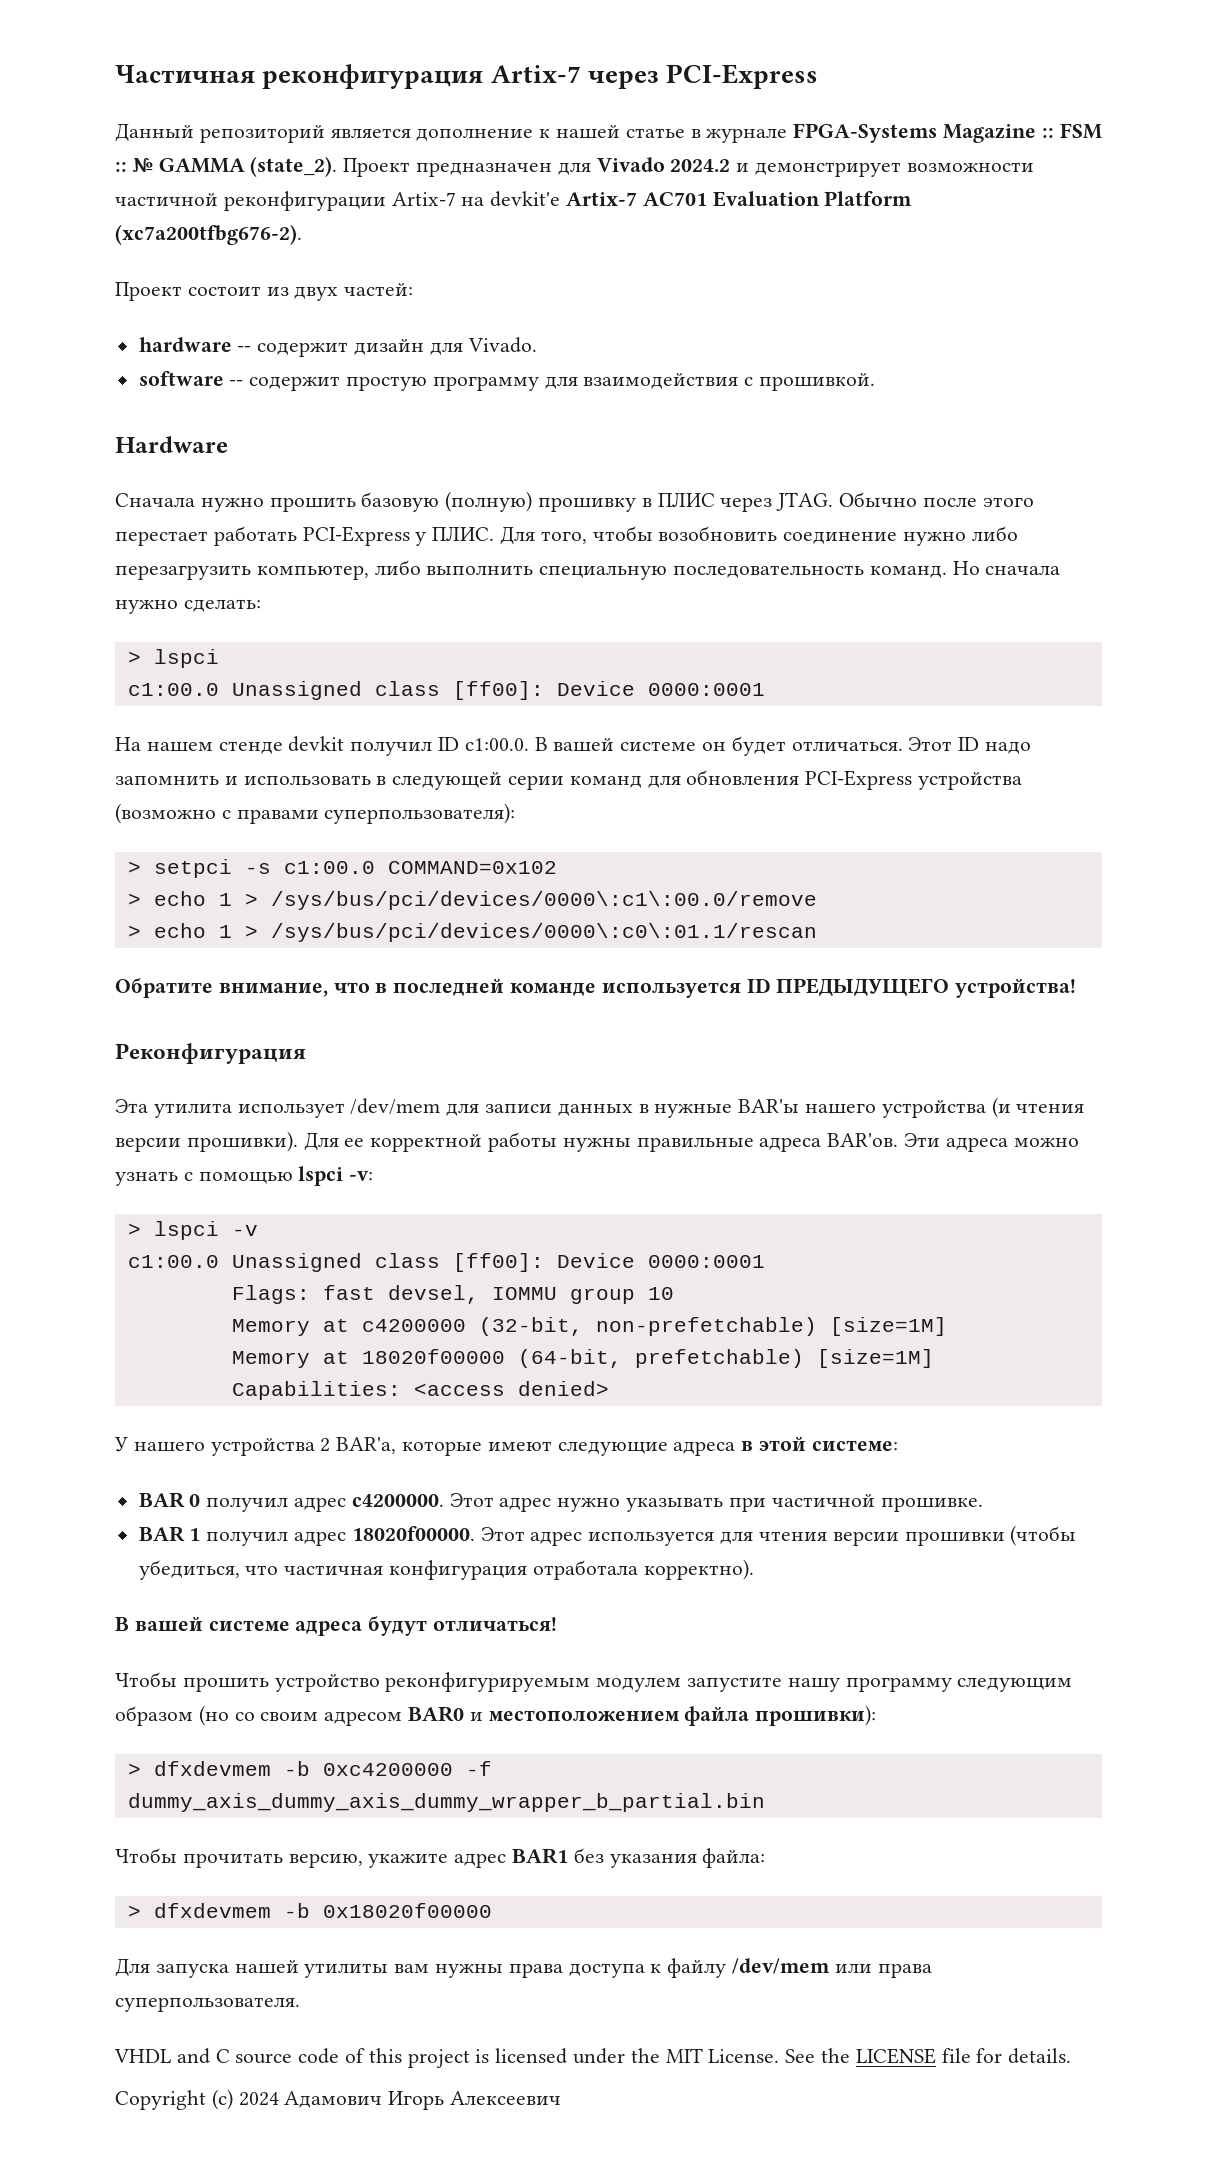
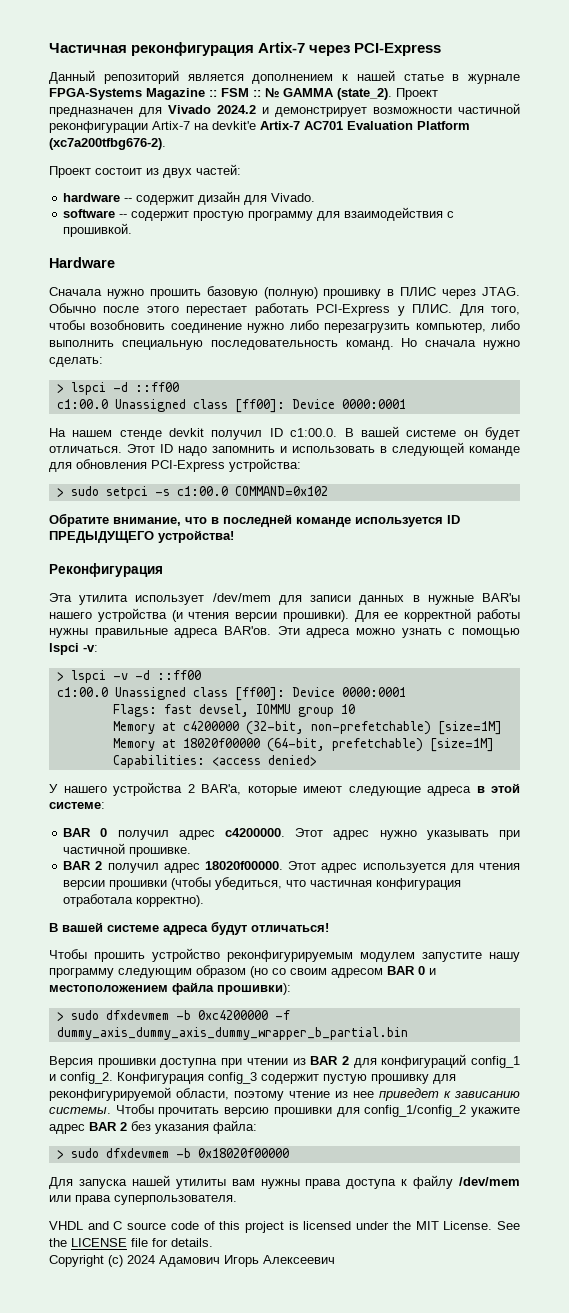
[416,128,534,141] дополнение -> [252,74,334,84] дополнением
(219, 658) none -> [112,382,179,392] -d ::ff00
[508,775,642,790] серии команд -> [469,446,520,456] команде
[918,772,1023,790] [115,803,516,824] [127,861,141,874] устройства (возможно с правами суперпользователя): // > -> [229,458,301,472] [56,486,99,497] устройства: // > sudo
[127,891,817,910] [127,923,817,942] // > echo 1 > /sys/bus/pci/devices/0000\:c1\:00.0/remove // > echo 1 > /sys/bus/pci/devices/0000\:c0\:01.1/rescan -> (328, 491) none
(258, 1230) none -> [134,670,201,680] -d ::ff00
[189,1528,201,1541] 1 -> [95,861,103,870] 2
[408,1706,465,1722] BAR0 -> [387,966,425,975] BAR 0
(141, 1769) none -> [70,1010,99,1020] sudo
[115,1848,569,1868] Чтобы прочитать версию, укажите адрес BAR1 -> [49,1054,520,1068] [49,1072,456,1084] [49,1087,520,1101] [49,1104,520,1117] [49,1122,127,1134] Версия прошивки доступна при чтении из BAR 2 для конфигураций config_1 и config_2. Конфигурация config_3 содержит пустую прошивку для реконфигурируемой области, поэтому чтение из нее приведет к зависанию системы. Чтобы прочитать версию прошивки для config_1/config_2 укажите адрес BAR 2
(141, 1911) none -> [70,1148,99,1158] sudo

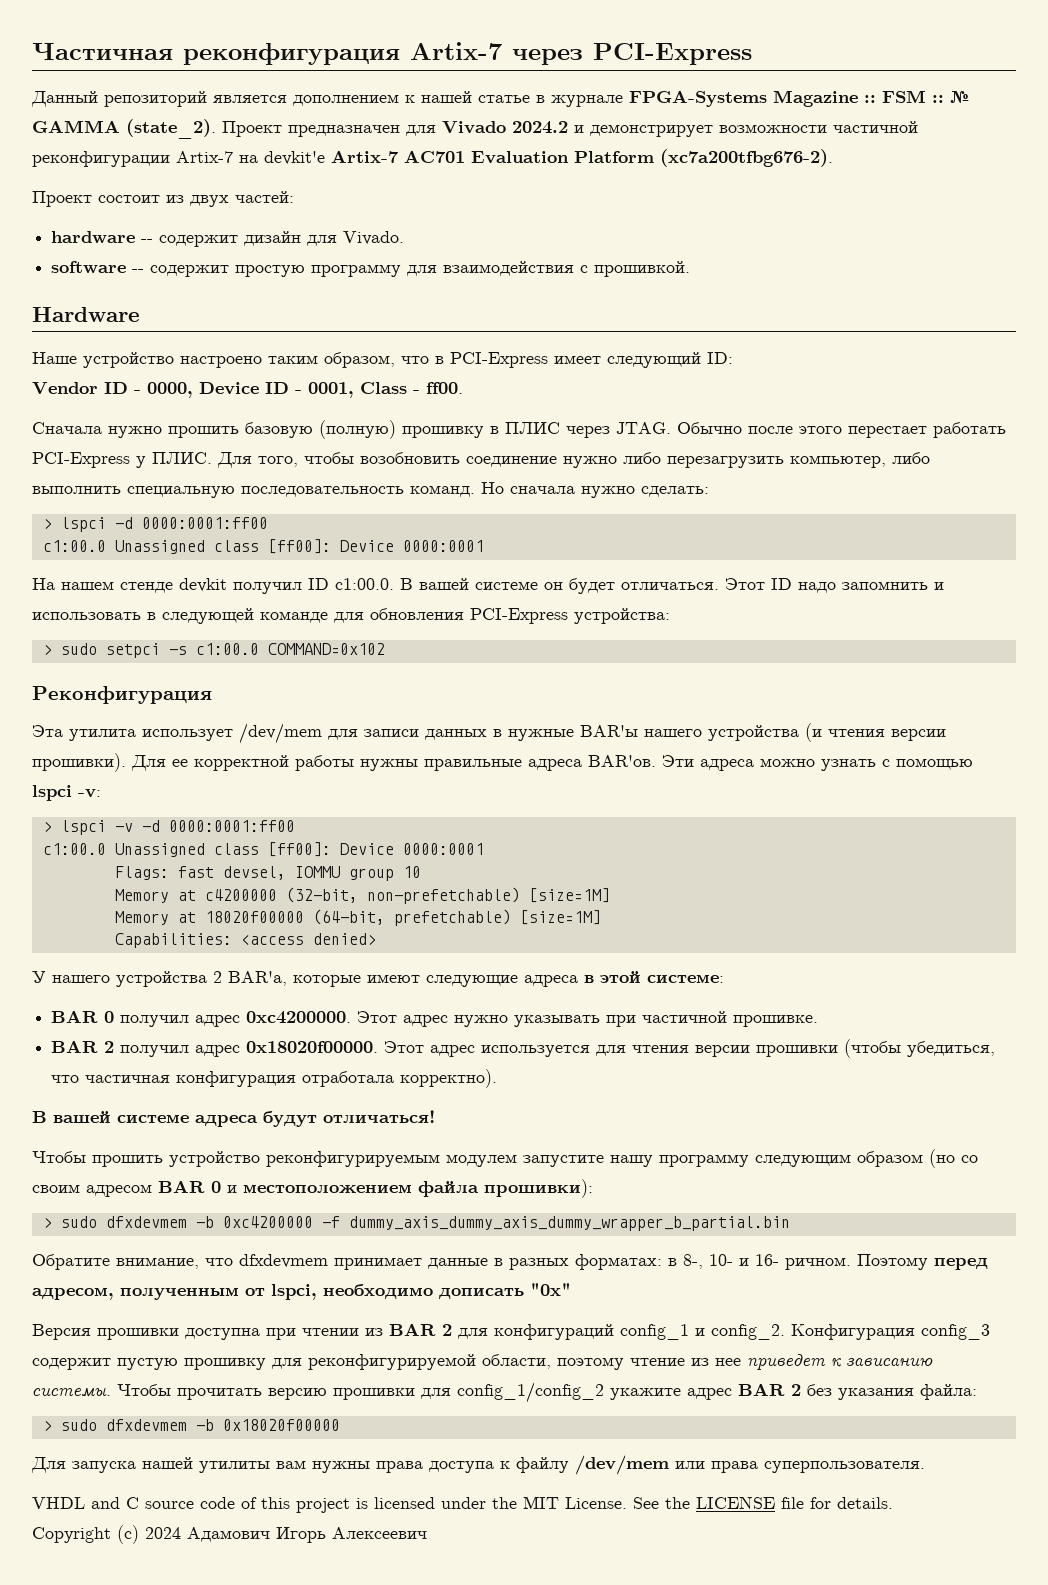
(115, 262) none -> [32,352,733,368] [32,382,463,398] // Наше устройство настроено таким образом, что в PCI-Express имеет следующий ID: // Vendor ID - 0000, Device ID - 0001, Class - ff00.
[134,382,179,392] ::ff00 -> [141,517,268,529] 0000:0001:ff00
[49,513,460,527] [49,530,234,543] // Обратите внимание, что в последней команде используется ID ПРЕДЫДУЩЕГО устройства! -> (385, 649) none
[156,670,201,680] ::ff00 -> [168,820,295,832] 0000:0001:ff00
[225,828,286,837] c4200000. -> [246,1011,352,1024] 0xc4200000.
[205,861,284,870] 18020f00000. -> [246,1041,379,1053] 0x18020f00000.
(408, 1033) none -> [32,1254,988,1270] [32,1283,571,1300] // Обратите внимание, что dfxdevmem принимает данные в разных форматах: в 8-, 10- и 16- ричном. Поэтому перед адресом, полученным от lspci, необходимо дописать "0x"

